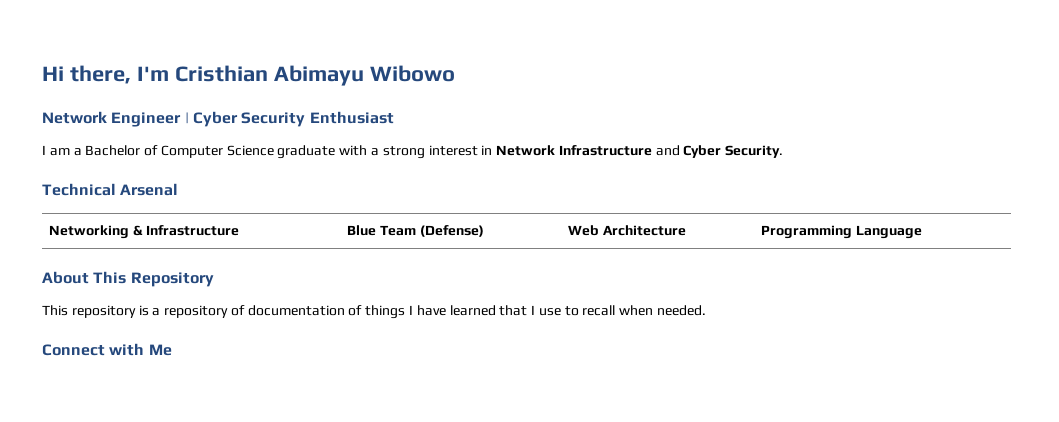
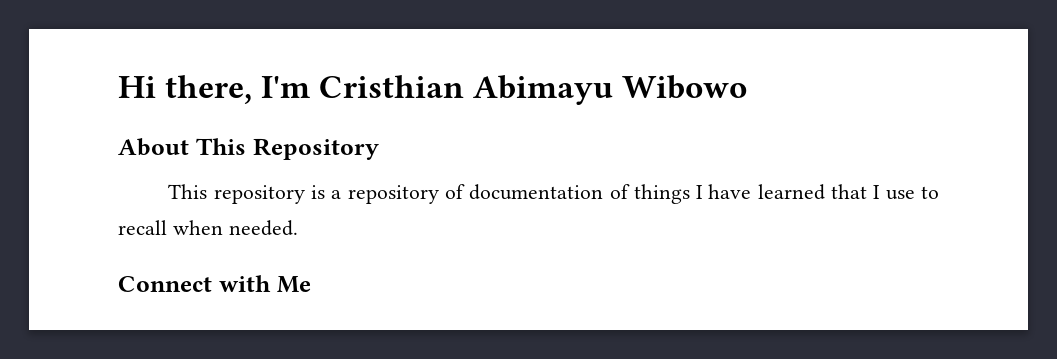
[42,111,394,127] [42,145,784,159] [42,183,179,196] [49,225,239,239] [347,225,484,237] [568,225,686,236] [761,225,922,239] // Network Engineer | Cyber Security Enthusiast // I am a Bachelor of Computer Science graduate with a strong interest in Network Infrastructure and Cyber Security. // Technical Arsenal // Networking & Infrastructure | Blue Team (Defense) | Web Architecture | Programming Language -> (748, 87) none

